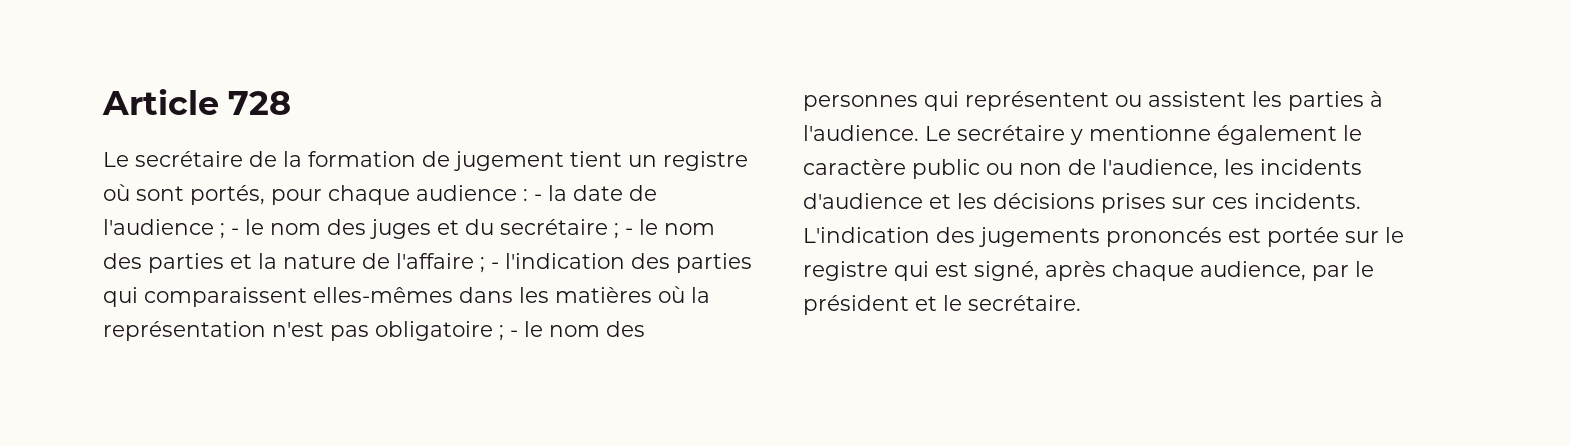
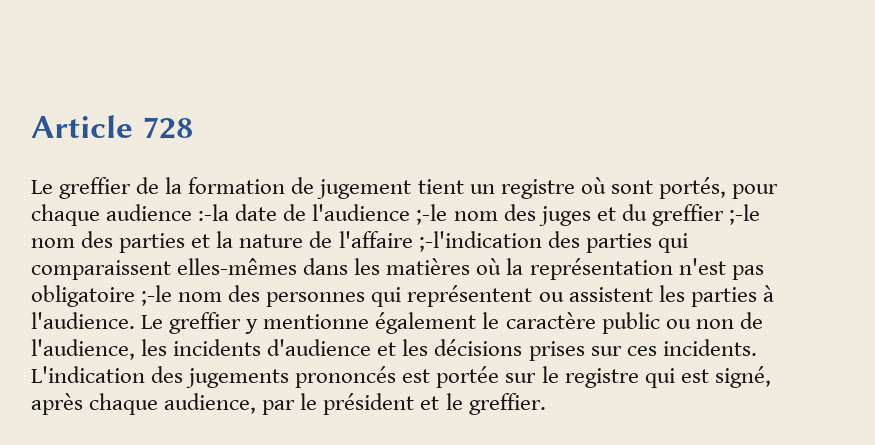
[135,151,243,167] secrétaire -> [59,177,132,199] greffier
[523,185,657,201] [103,219,264,239] : - la date de l'audience ; - le -> [198,204,448,225] :-la date de l'audience ;-le
[500,219,658,239] secrétaire ; - le -> [651,204,760,226] greffier ;-le
[480,253,625,273] ; - l'indication -> [418,231,542,252] ;-l'indication
[499,321,543,341] ; - le -> [141,285,173,306] ;-le
[957,125,1065,141] secrétaire -> [169,312,242,334] greffier
[968,295,1081,311] secrétaire. -> [468,393,546,415] greffier.

